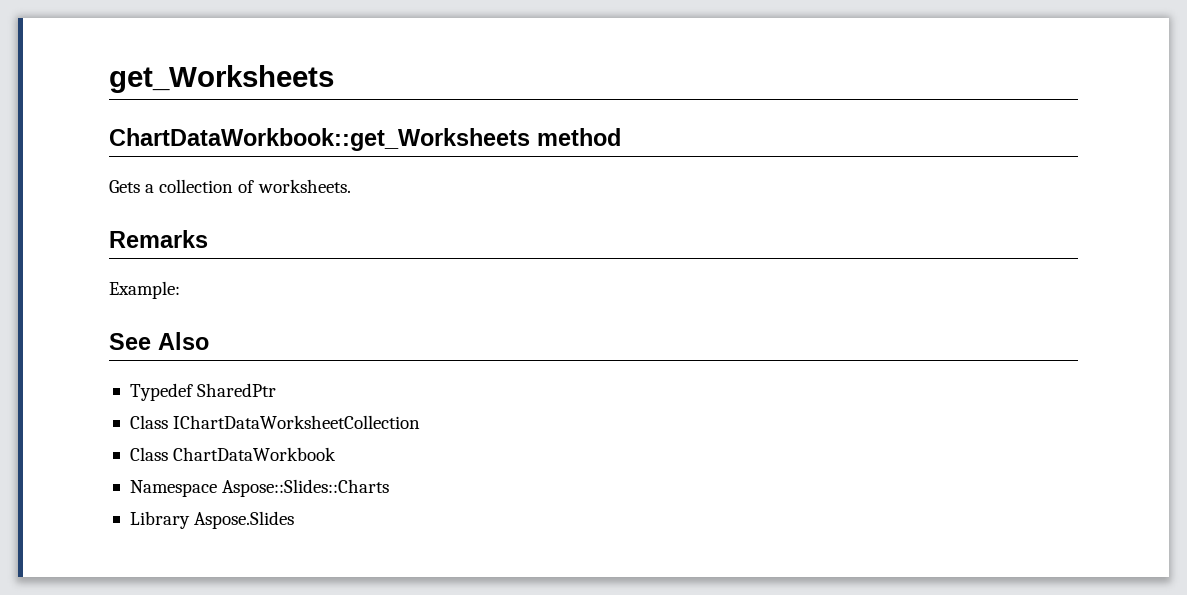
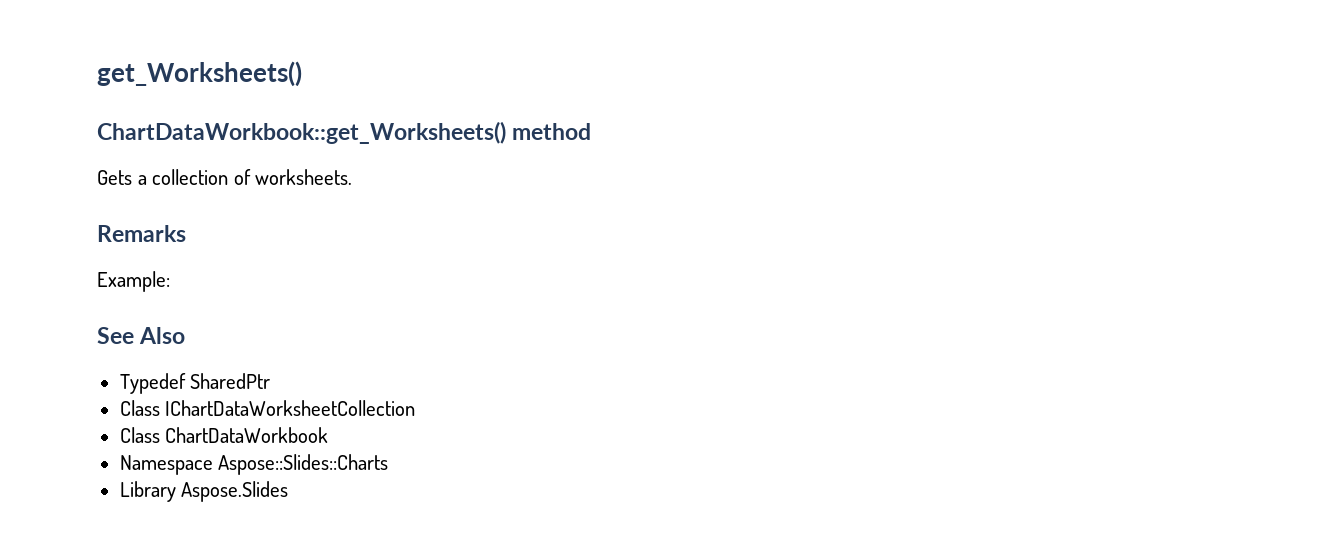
[109,65,334,93] [109,128,530,151] get_Worksheets // ChartDataWorkbook::get_Worksheets -> [97,61,302,87] [97,121,506,144] get_Worksheets() // ChartDataWorkbook::get_Worksheets()

